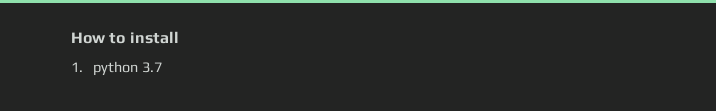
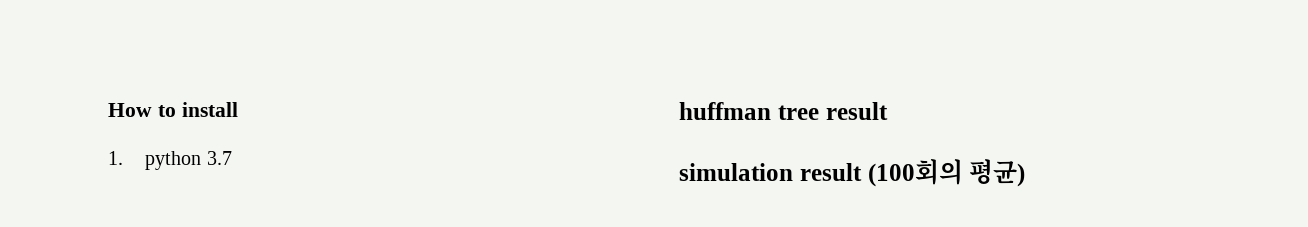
(162, 67) none -> [679,102,888,120] [679,159,1026,187] // huffman tree result // simulation result (100회의 평균)

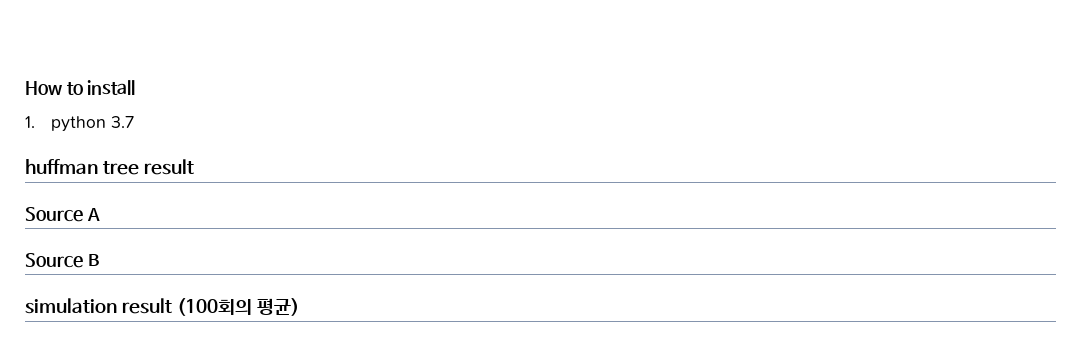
(888, 111) none -> [25,207,100,222] [25,253,99,268] // Source A // Source B

